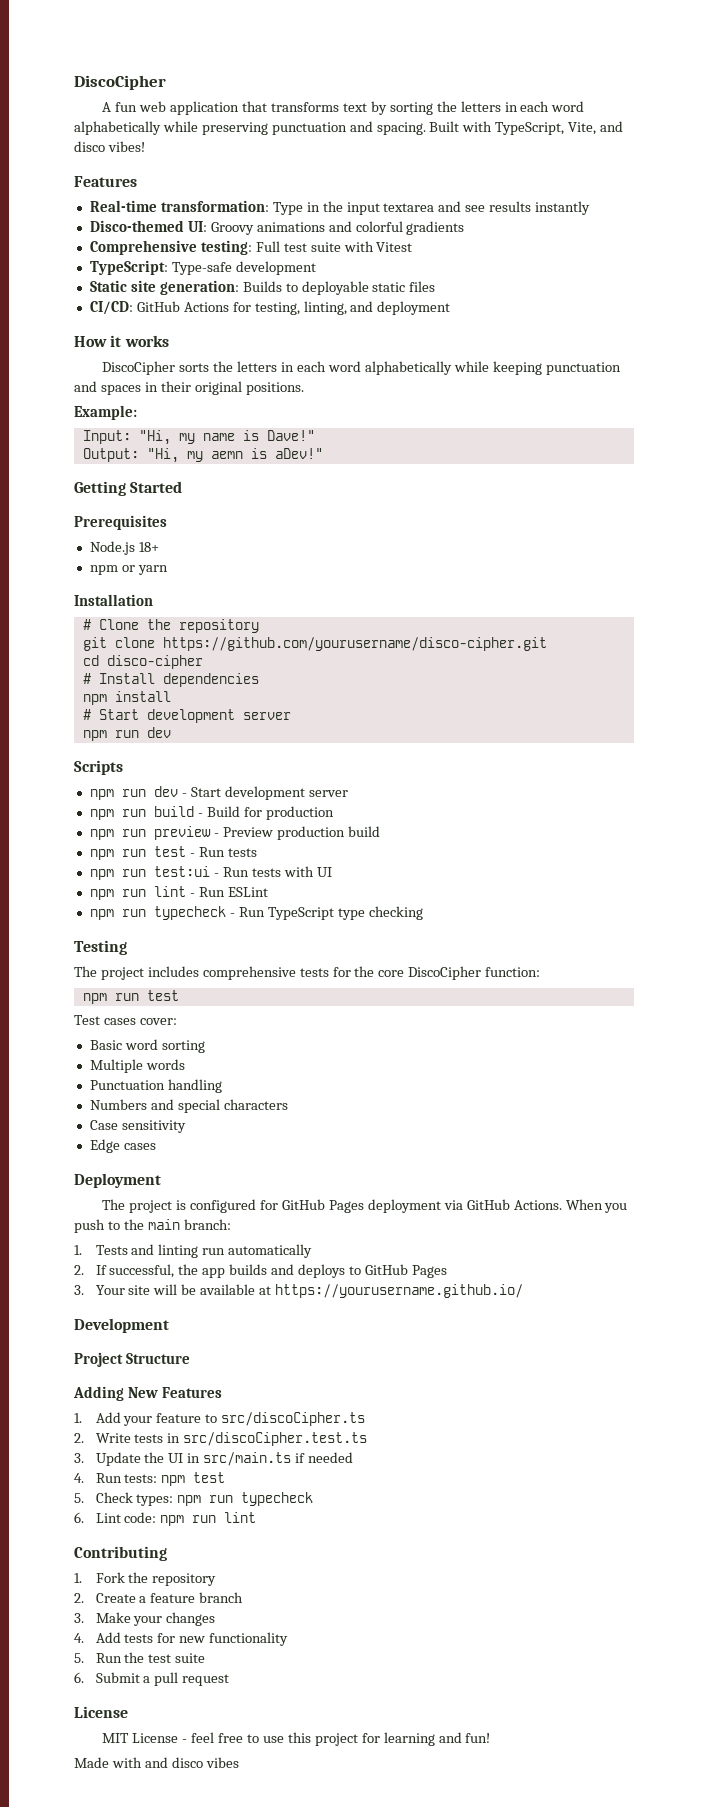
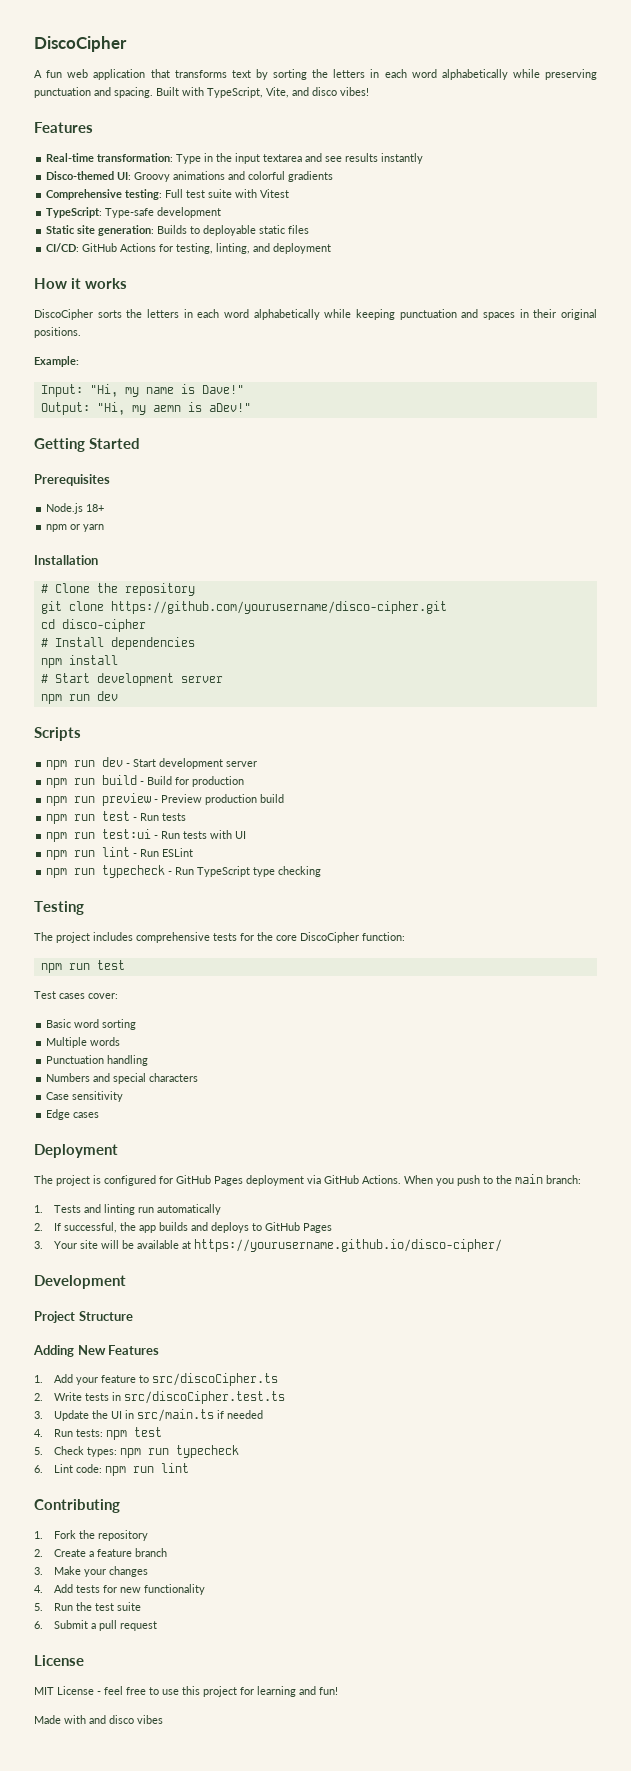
[275,1284,524,1298] https://yourusername.github.io/ -> [194,1239,503,1252] https://yourusername.github.io/disco-cipher/

